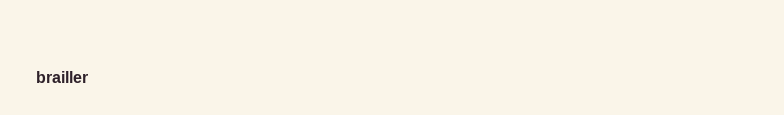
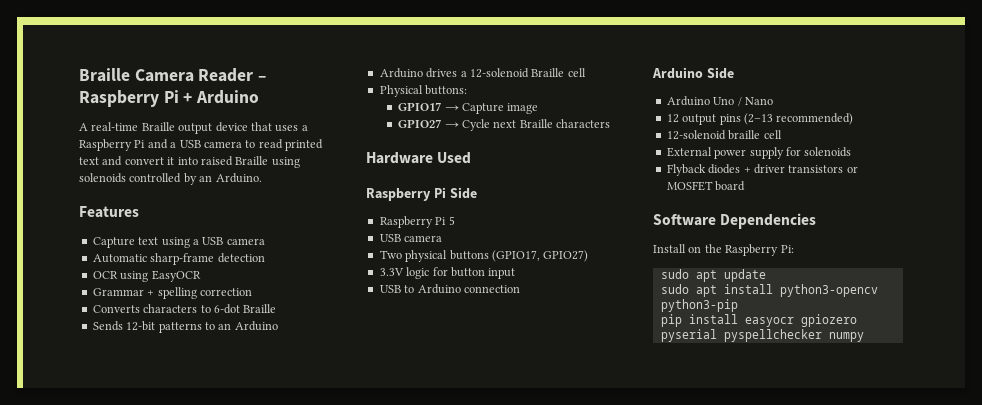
[36,71,88,83] brailler -> [79,68,267,82] [79,90,260,107] [79,122,308,134] [79,139,323,151] [79,156,300,168] [79,173,262,185] [79,206,139,218] [92,237,265,248] [92,253,265,265] [92,270,201,282] [92,287,252,299] [92,304,277,314] [92,321,278,333] [379,68,586,78] [379,85,468,97] [398,102,539,114] [398,119,611,131] [366,152,472,164] [366,187,477,201] [379,216,455,228] [379,234,443,242] [379,250,589,262] [379,267,516,279] [379,284,520,294] [652,67,734,79] [666,96,773,106] [666,113,854,125] [666,130,782,140] [666,147,852,159] [666,164,858,176] [666,181,746,191] [653,213,817,229] [653,244,794,256] [660,269,766,282] [660,284,878,297] [660,299,738,312] [660,314,857,327] [660,329,864,342] Braille Camera Reader – Raspberry Pi + Arduino // A real-time Braille output device that uses a Raspberry Pi and a USB camera to read printed text and convert it into raised Braille using solenoids controlled by an Arduino. // Features // Capture text using a USB camera // Automatic sharp-frame detection // OCR using EasyOCR // Grammar + spelling correction // Converts characters to 6-dot Braille // Sends 12-bit patterns to an Arduino // Arduino drives a 12-solenoid Braille cell // Physical buttons: // GPIO17 → Capture image // GPIO27 → Cycle next Braille characters // Hardware Used // Raspberry Pi Side // Raspberry Pi 5 // USB camera // Two physical buttons (GPIO17, GPIO27) // 3.3V logic for button input // USB to Arduino connection // Arduino Side // Arduino Uno / Nano // 12 output pins (2–13 recommended) // 12-solenoid braille cell // External power supply for solenoids // Flyback diodes + driver transistors or MOSFET board // Software Dependencies // Install on the Raspberry Pi: // sudo apt update // sudo apt install python3-opencv python3-pip // pip install easyocr gpiozero pyserial pyspellchecker numpy

